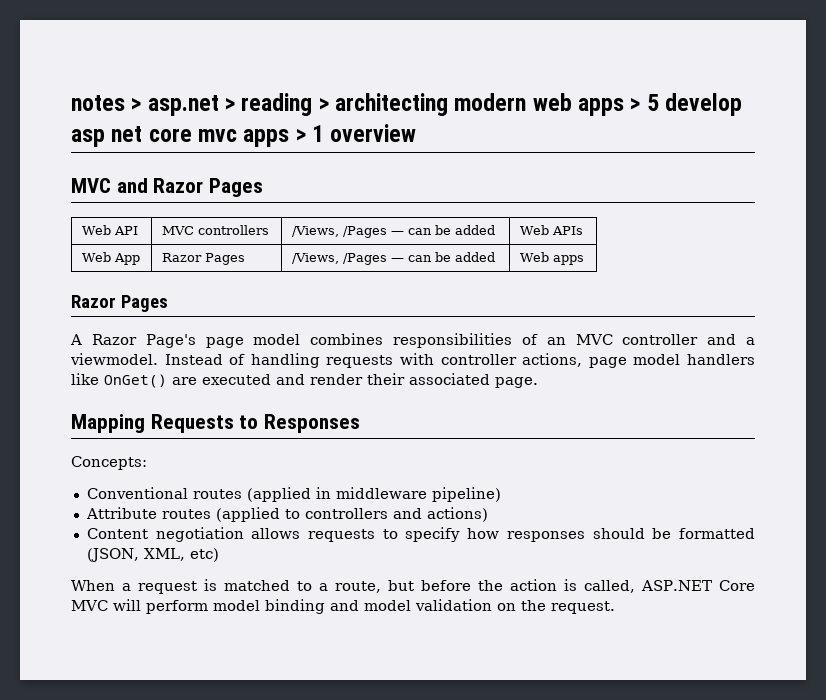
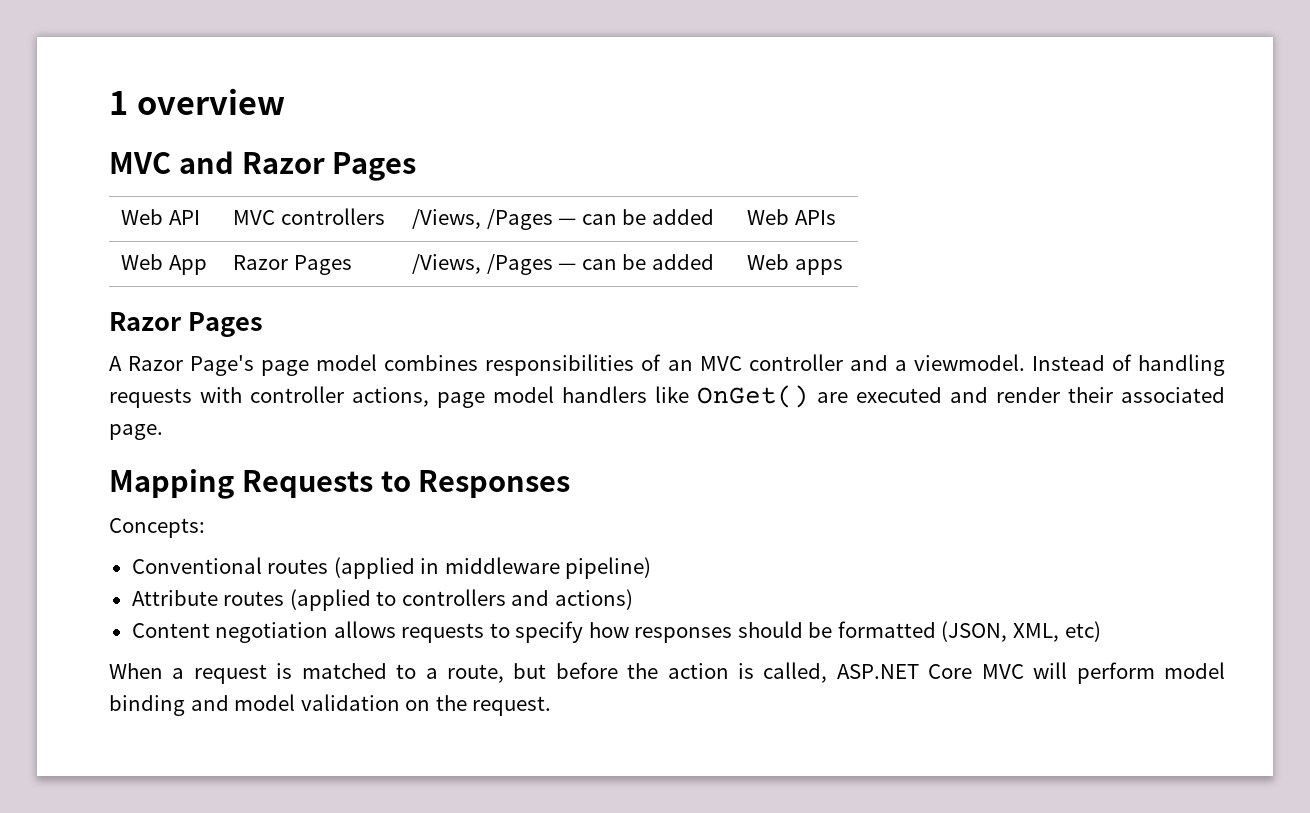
[71,93,743,116] [71,126,306,147] notes > asp.net > reading > architecting modern web apps > 5 develop asp net core mvc apps > -> (109, 103) none

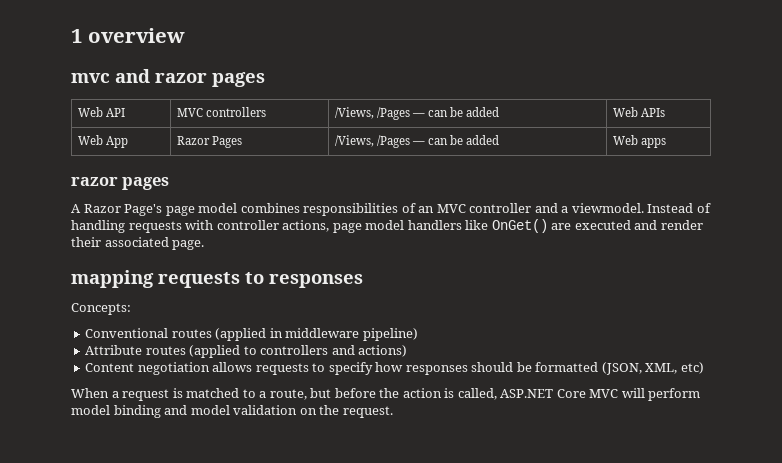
[109,151,417,181] MVC and Razor Pages -> [71,69,265,87] mvc and razor pages
[109,312,263,337] Razor Pages -> [71,177,170,190] razor pages
[109,469,571,499] Mapping Requests to Responses -> [71,270,363,288] mapping requests to responses

